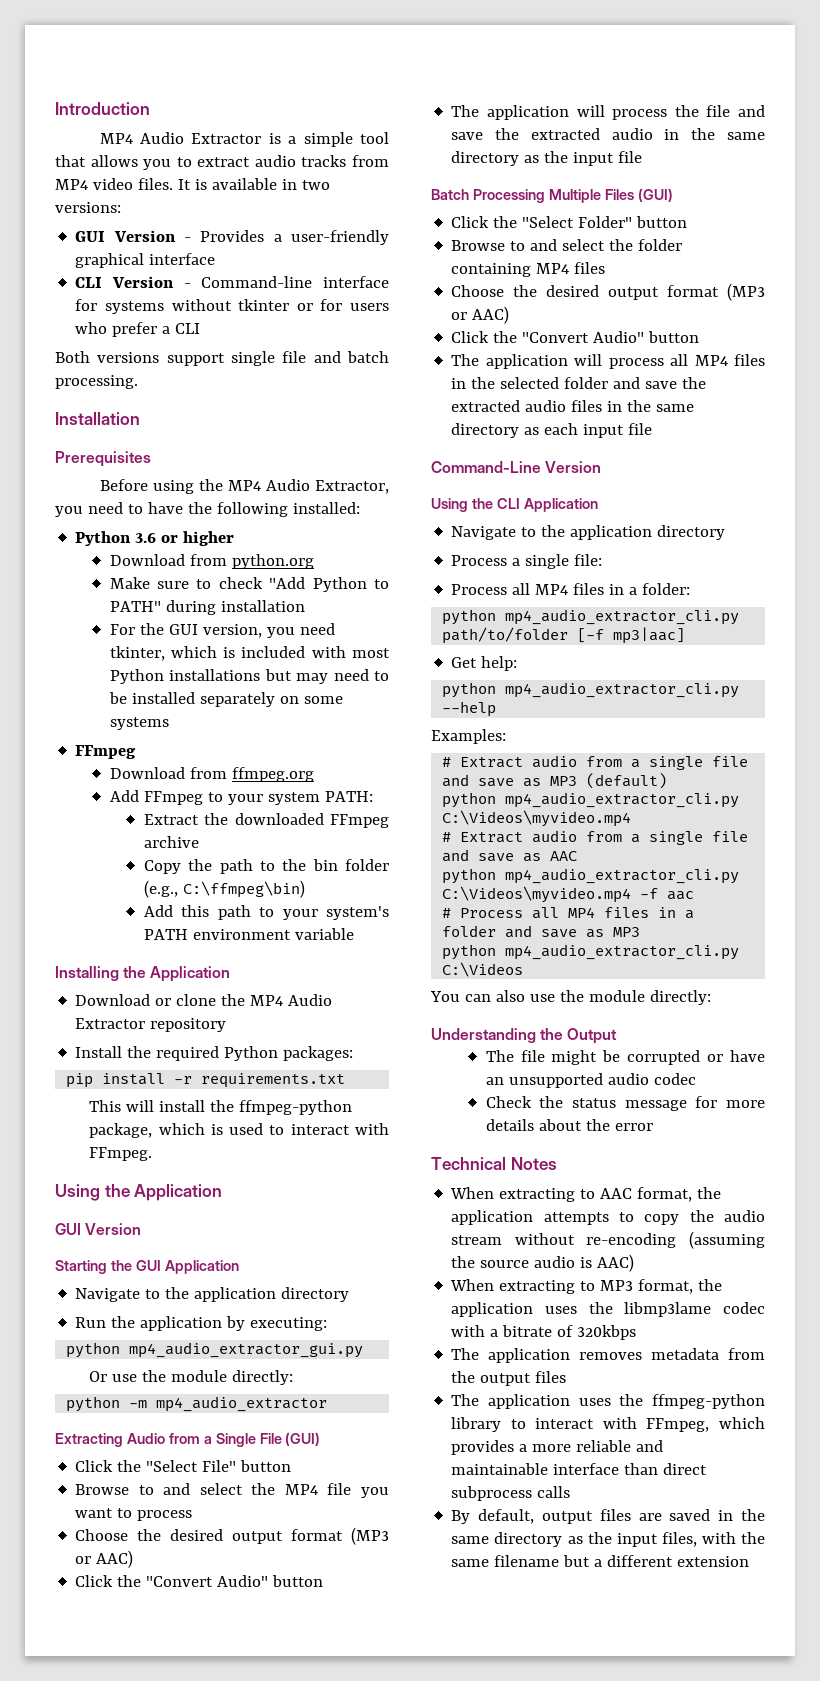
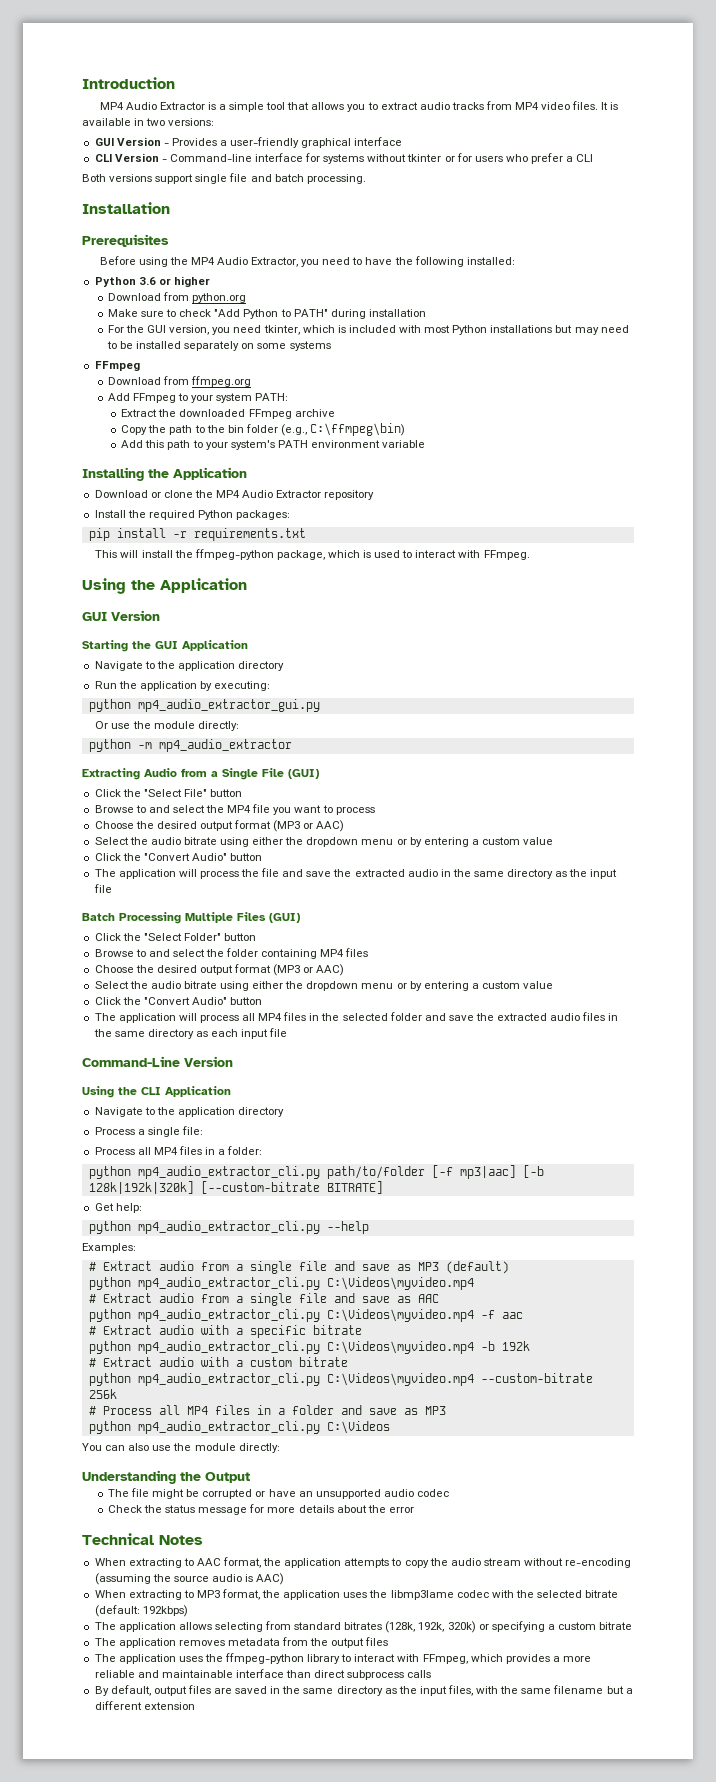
(134, 1559) none -> [94,837,554,847] // Select the audio bitrate using either the dropdown menu or by entering a custom value
(510, 315) none -> [94,981,554,991] // Select the audio bitrate using either the dropdown menu or by entering a custom value
(686, 635) none -> [522,1165,544,1178] [88,1181,383,1194] [-b 128k|192k|320k] [--custom-bitrate BITRATE]
(695, 895) none -> [88,1325,362,1338] [88,1341,530,1354] [88,1357,348,1367] [88,1373,593,1386] [88,1389,117,1399] // # Extract audio with a specific bitrate // python mp4_audio_extractor_cli.py C:\Videos\myvideo.mp4 -b 192k // # Extract audio with a custom bitrate // python mp4_audio_extractor_cli.py C:\Videos\myvideo.mp4 --custom-bitrate 256k
[490,1325,637,1340] a bitrate of 320kbps -> [515,1590,619,1598] [94,1605,188,1617] [94,1621,633,1633] the selected bitrate (default: 192kbps) // The application allows selecting from standard bitrates (128k, 192k, 320k) or specifying a custom bitrate

